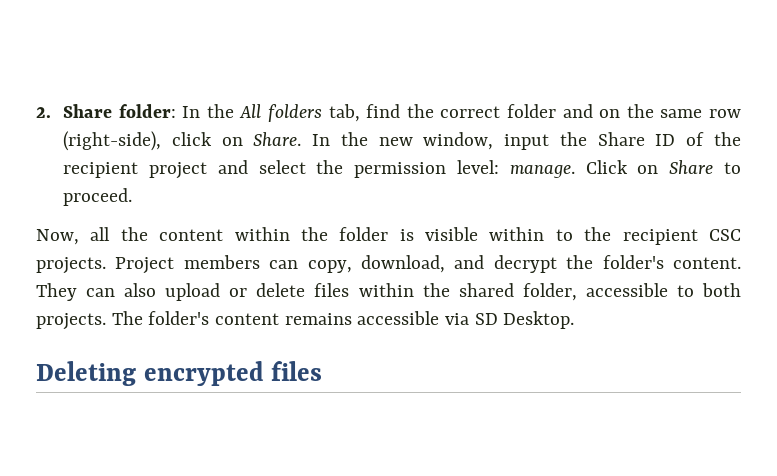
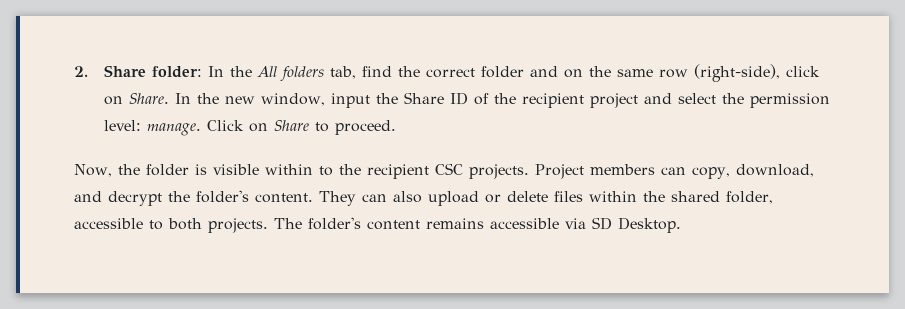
[90,227,290,241] all the content within -> (112, 170) none
[36,361,323,386] // Deleting encrypted files -> (681, 225) none

